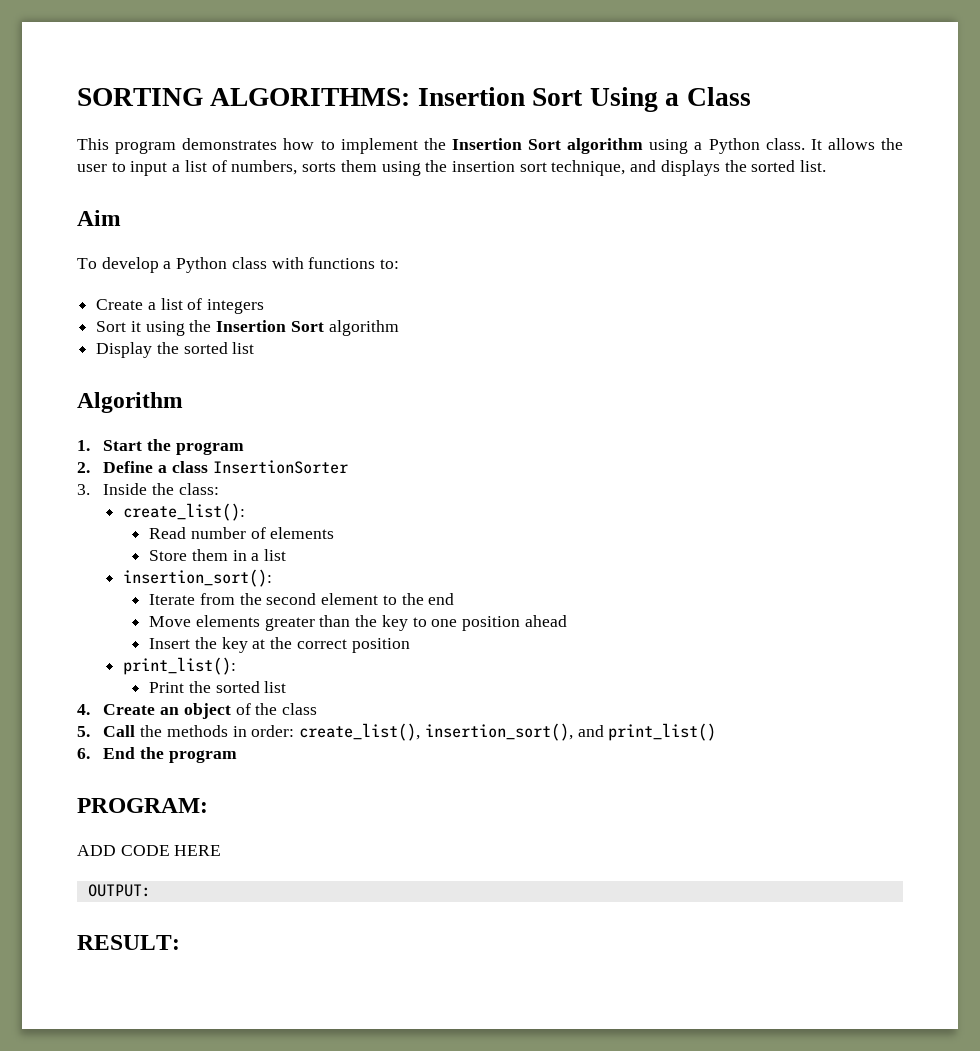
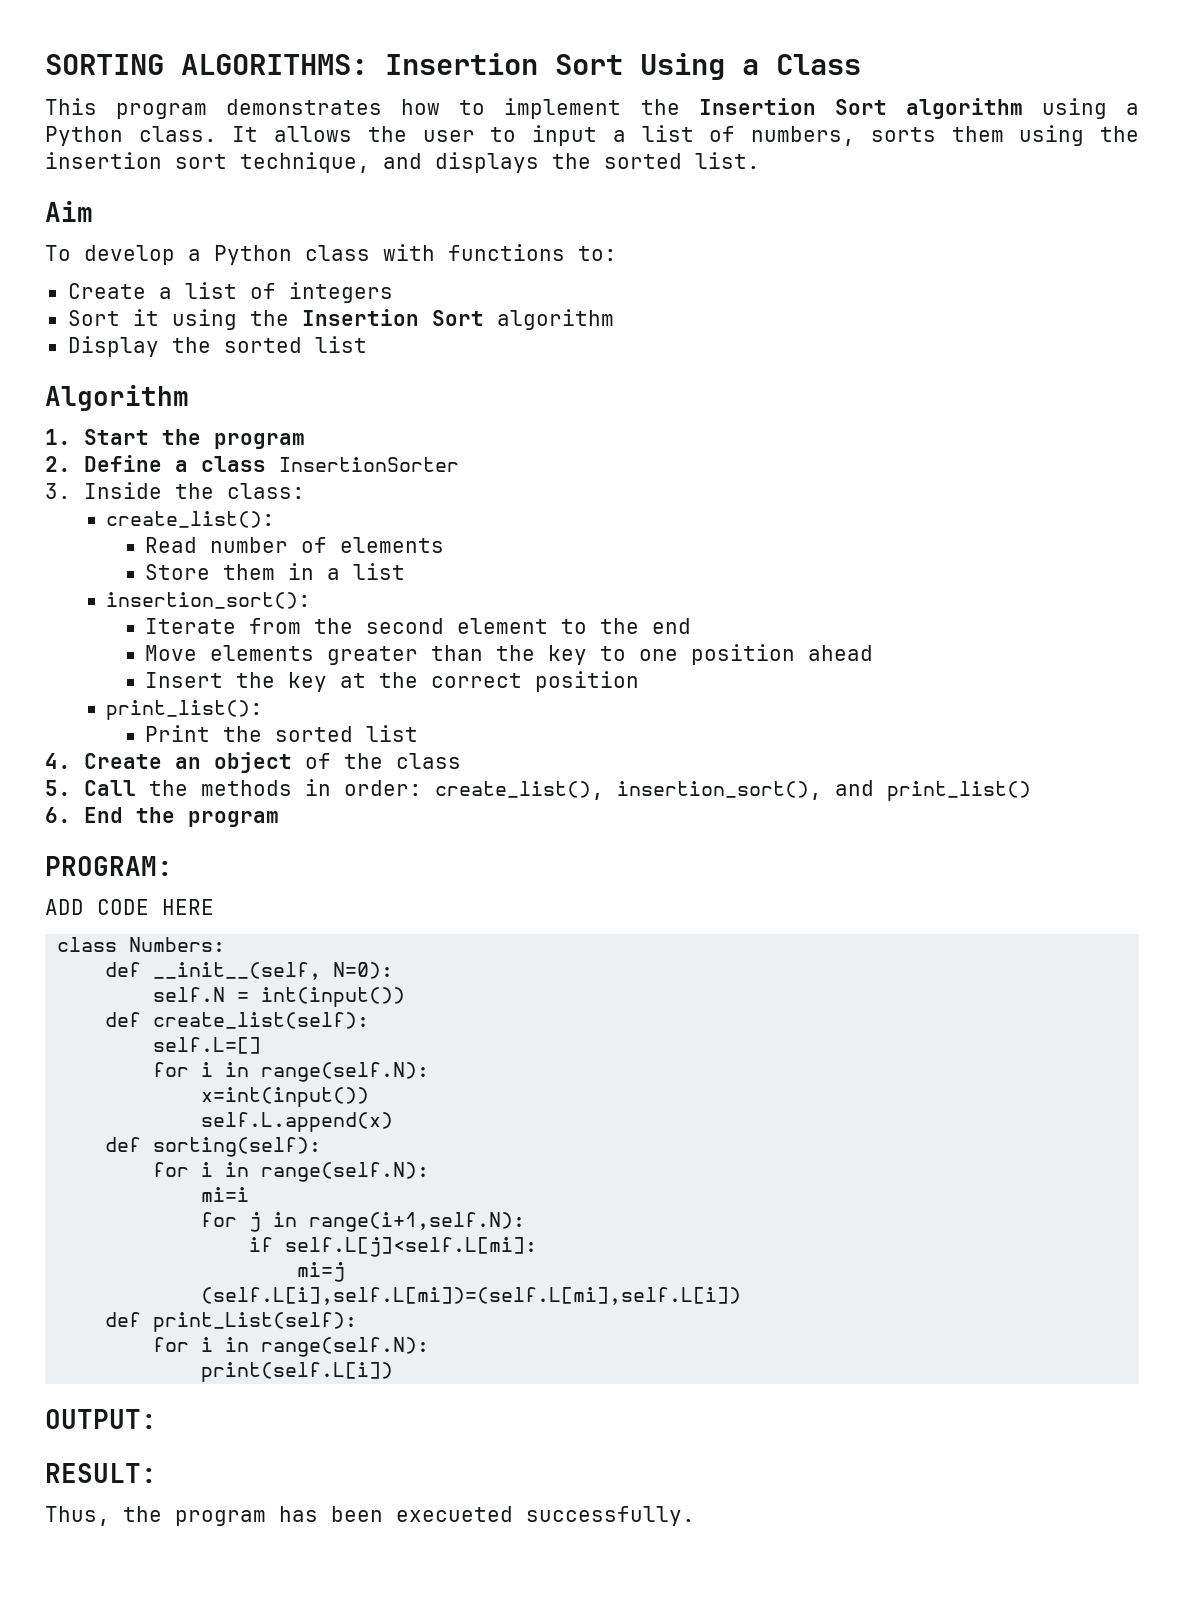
[87,884,151,897] [77,935,180,950] OUTPUT: // RESULT: -> [57,937,226,952] [105,962,394,980] [153,987,406,1007] [105,1012,370,1029] [153,1037,262,1054] [153,1062,430,1082] [201,1087,370,1107] [201,1112,394,1132] [105,1137,322,1157] [153,1162,430,1182] [201,1187,250,1202] [201,1212,526,1232] [249,1237,538,1257] [297,1262,346,1282] [201,1287,742,1305] [105,1312,358,1332] [153,1337,430,1357] [201,1362,394,1382] [45,1409,157,1429] [45,1463,157,1483] [45,1506,695,1526] class Numbers: // def __init__(self, N=0): // self.N = int(input()) // def create_list(self): // self.L=[] // for i in range(self.N): // x=int(input()) // self.L.append(x) // def sorting(self): // for i in range(self.N): // mi=i // for j in range(i+1,self.N): // if self.L[j]<self.L[mi]: // mi=j // (self.L[i],self.L[mi])=(self.L[mi],self.L[i]) // def print_List(self): // for i in range(self.N): // print(self.L[i]) // OUTPUT: // RESULT: // Thus, the program has been execueted successfully.

